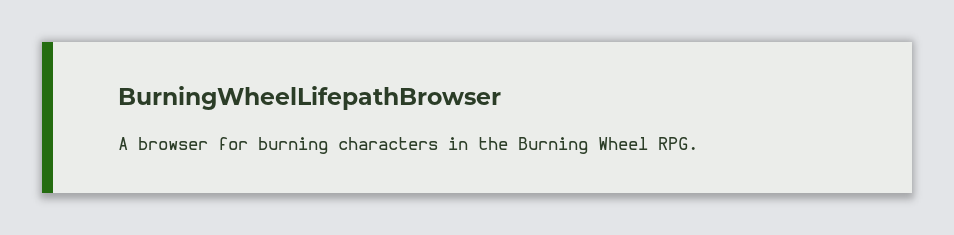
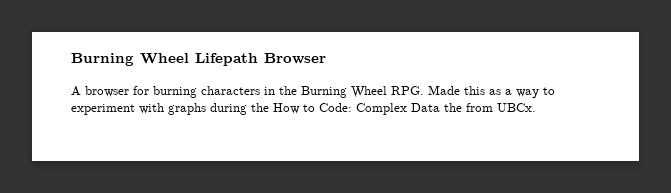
[118,86,501,110] BurningWheelLifepathBrowser -> [71,53,326,66] Burning Wheel Lifepath Browser
(698, 143) none -> [428,85,555,98] [71,103,536,115] Made this as a way to experiment with graphs during the How to Code: Complex Data the from UBCx.

